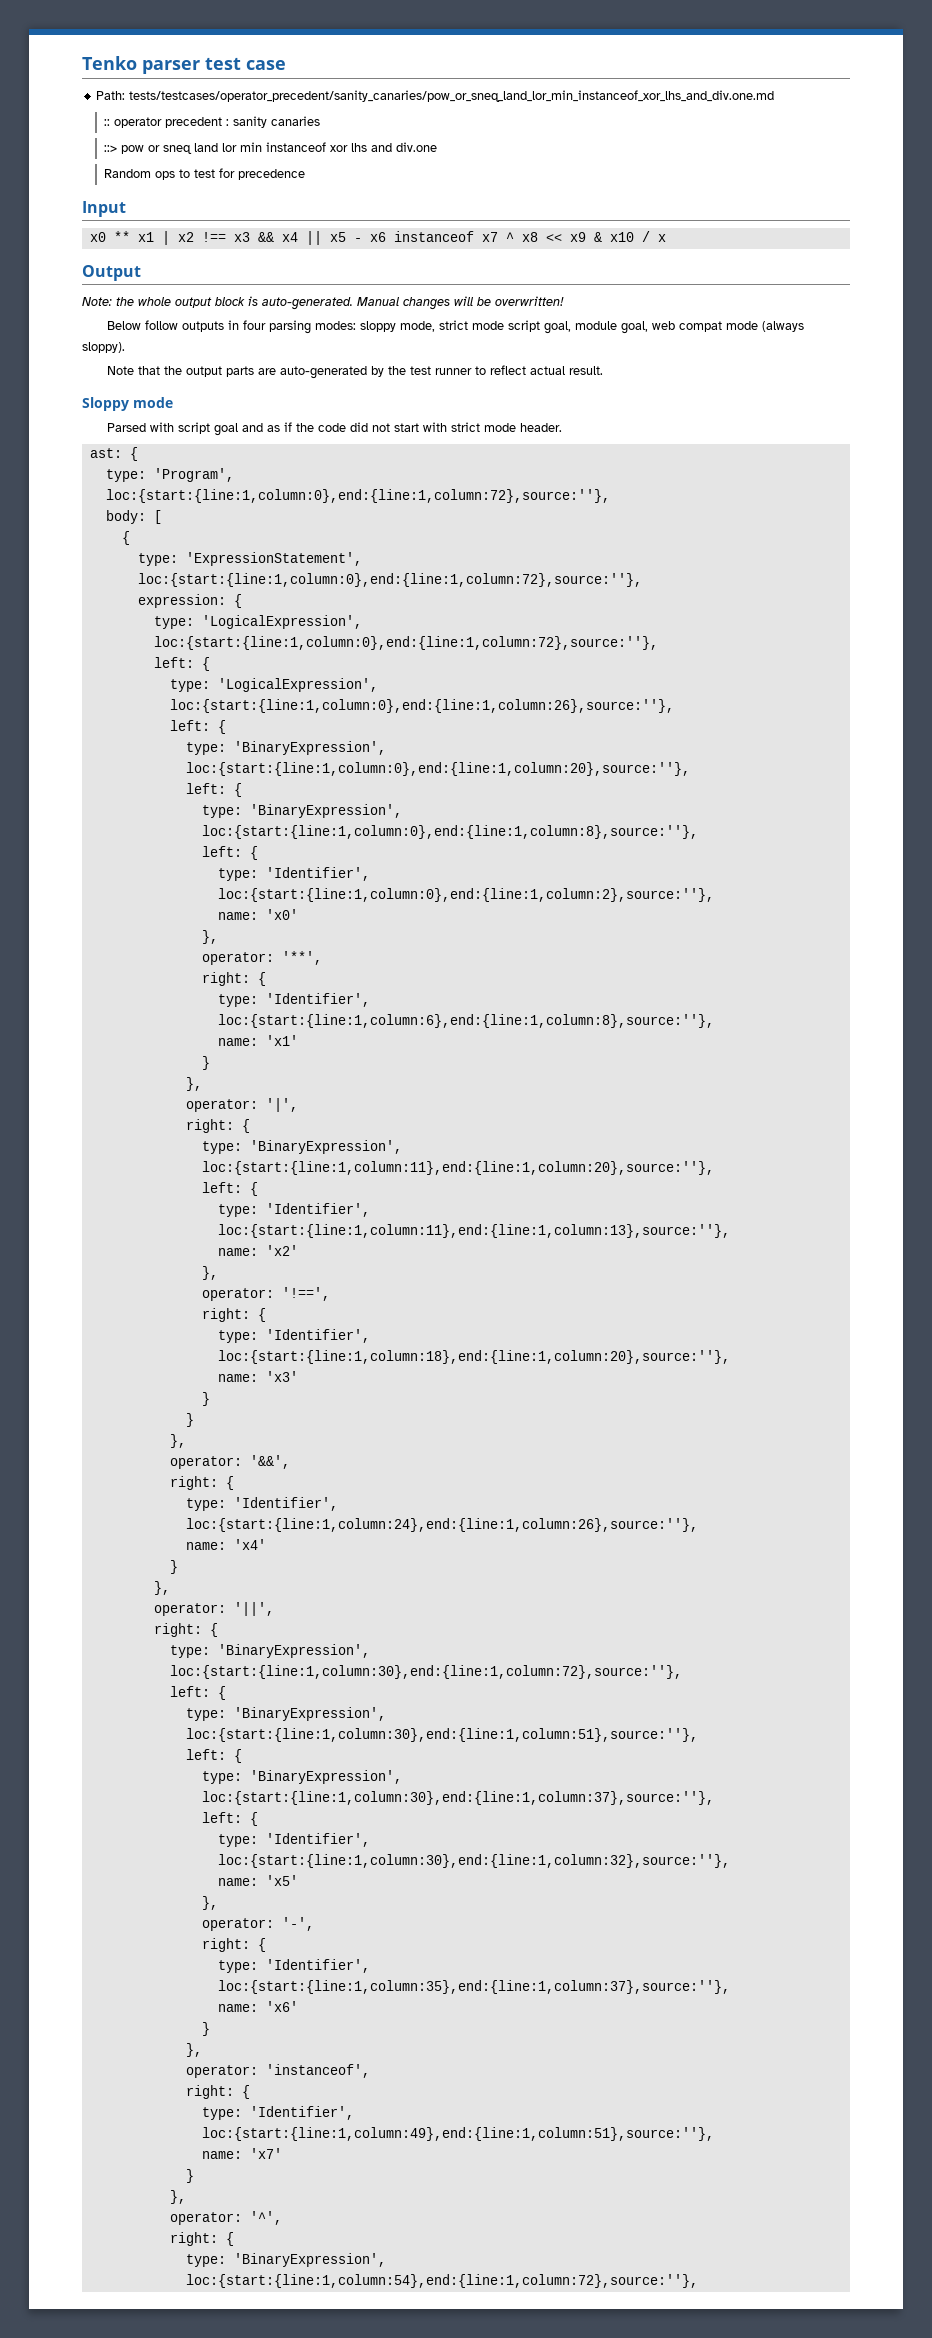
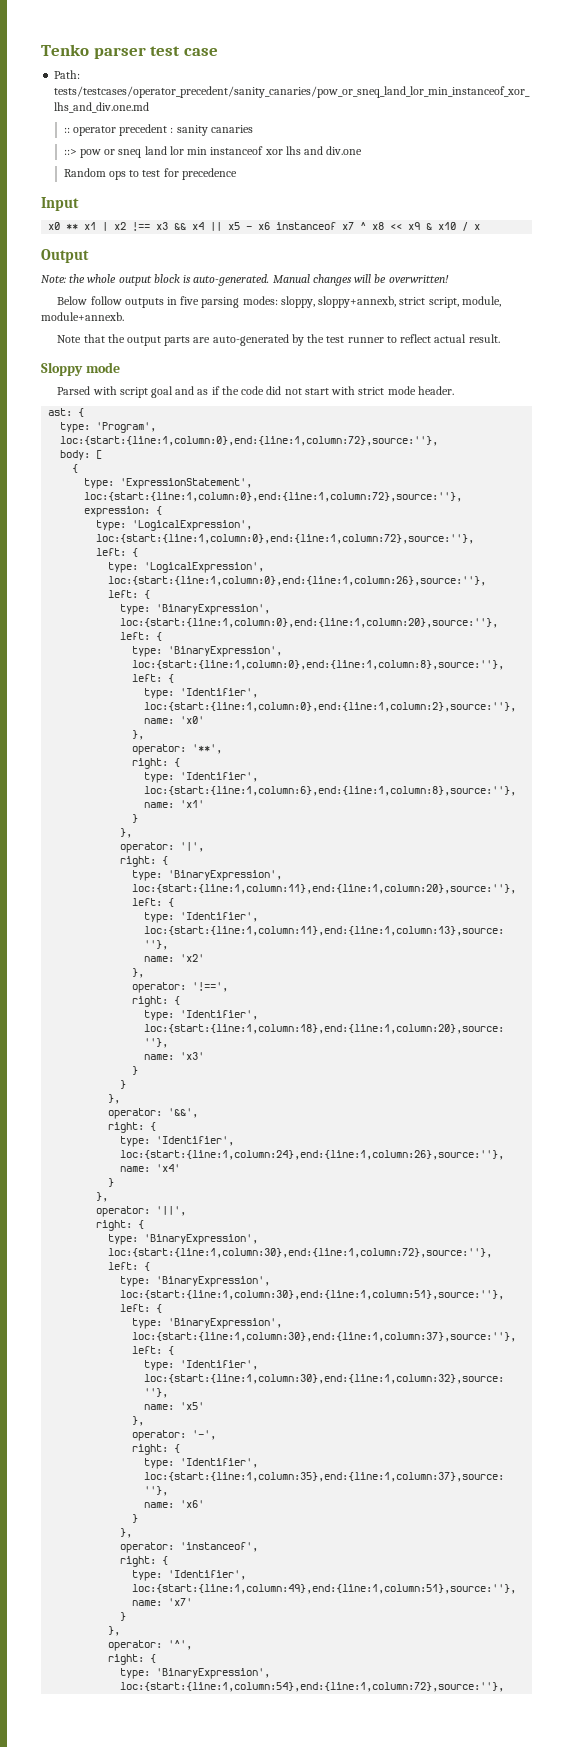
[242,320,266,330] four -> [180,296,200,305] five
[359,320,804,334] [82,342,125,353] sloppy mode, strict mode script goal, module goal, web compat mode (always sloppy). -> [280,296,501,308] [41,312,124,321] sloppy, sloppy+annexb, strict script, module, module+annexb.

